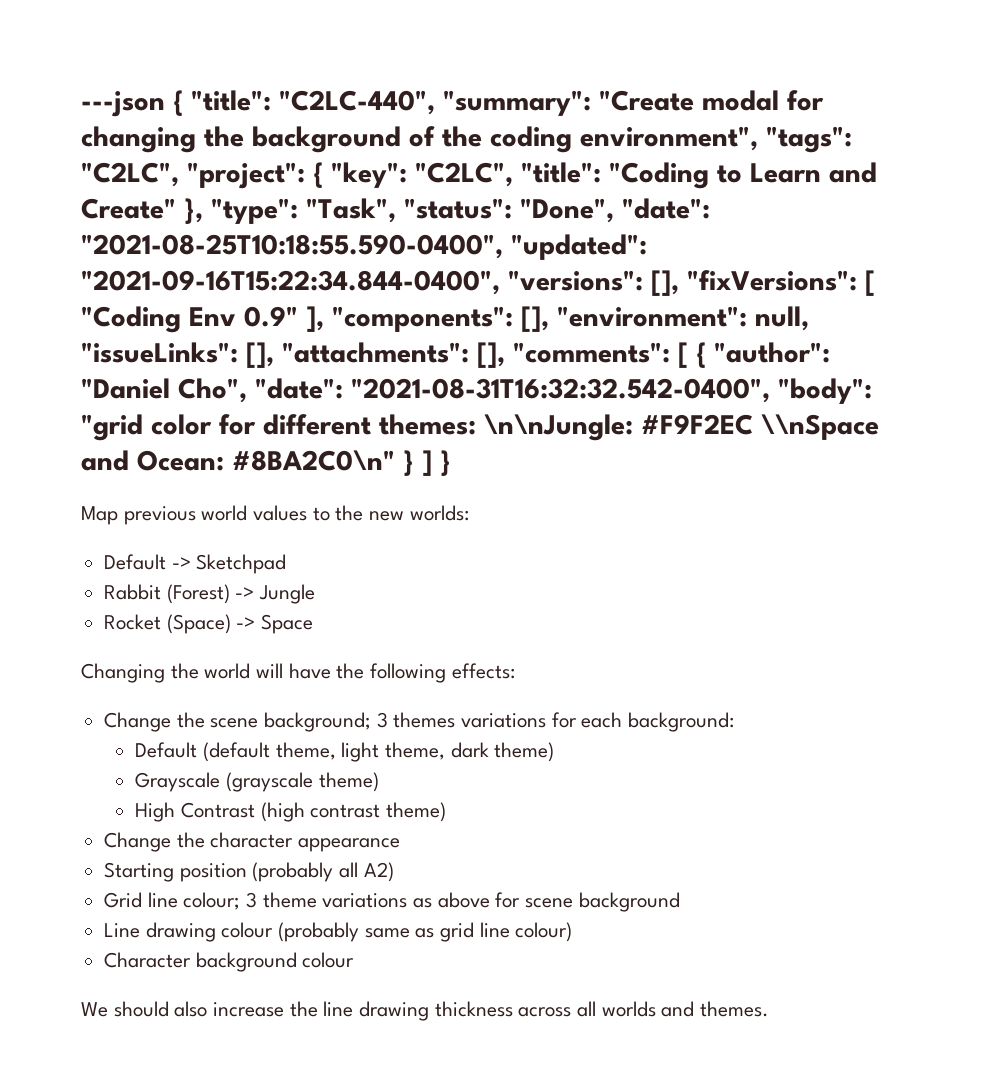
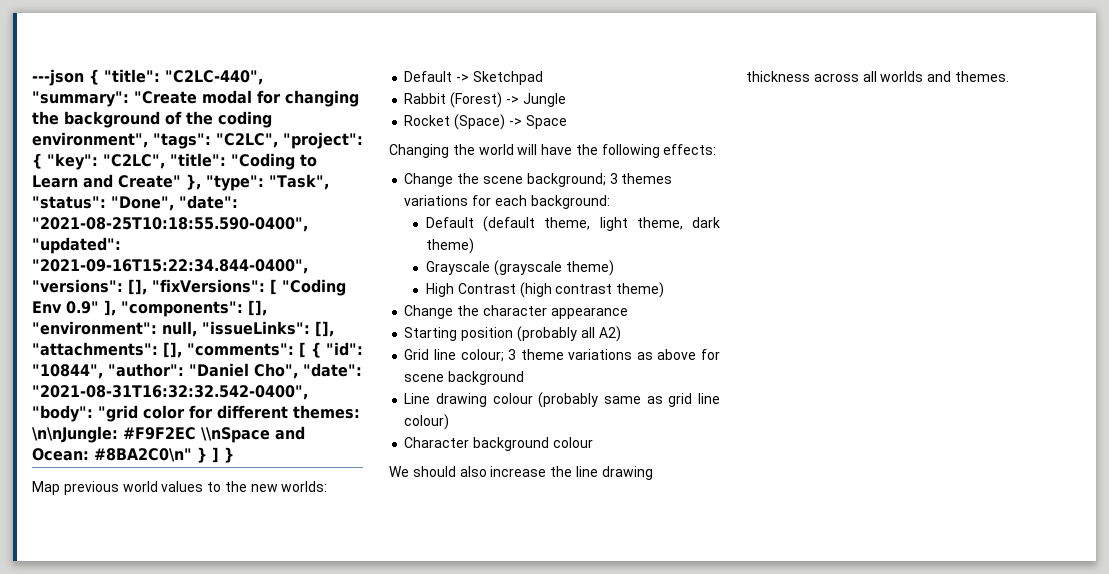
(706, 355) none -> [326,342,363,356] [32,364,103,379] "id": "10844",

